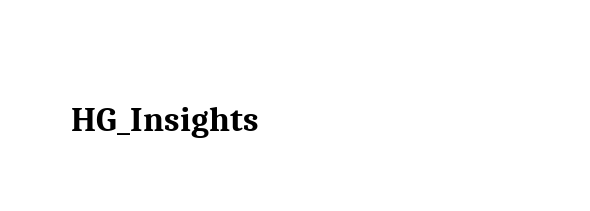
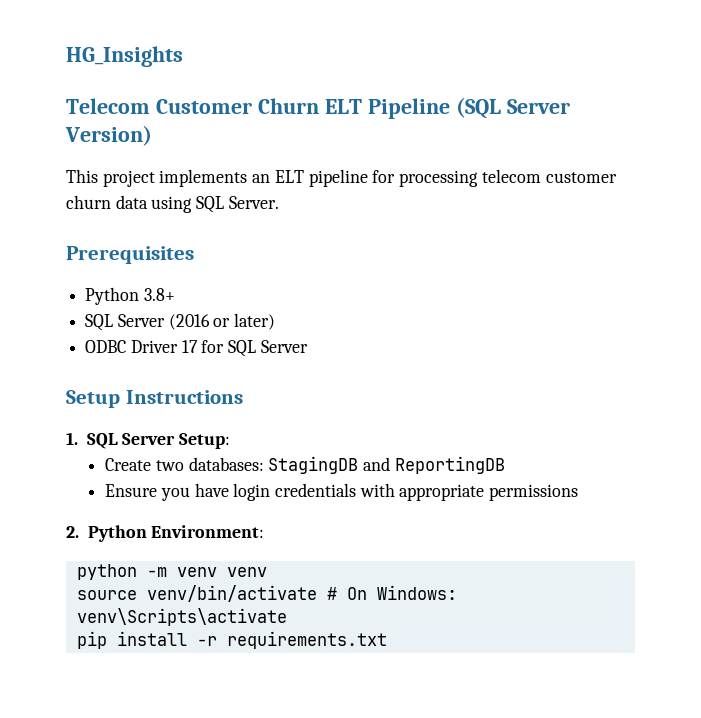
(259, 122) none -> [66,97,570,119] [65,125,152,146] [66,169,617,187] [66,195,279,213] [66,246,194,264] [85,287,175,305] [85,313,276,331] [85,340,308,357] [66,390,243,408] [66,432,231,449] [105,456,505,474] [105,483,579,501] [66,525,265,542] [76,564,267,580] [76,585,457,602] [76,608,287,626] [76,631,387,649] // Telecom Customer Churn ELT Pipeline (SQL Server Version) // This project implements an ELT pipeline for processing telecom customer churn data using SQL Server. // Prerequisites // Python 3.8+ // SQL Server (2016 or later) // ODBC Driver 17 for SQL Server // Setup Instructions // 1. SQL Server Setup: // Create two databases: StagingDB and ReportingDB // Ensure you have login credentials with appropriate permissions // 2. Python Environment: // python -m venv venv // source venv/bin/activate # On Windows: venv\Scripts\activate // pip install -r requirements.txt

